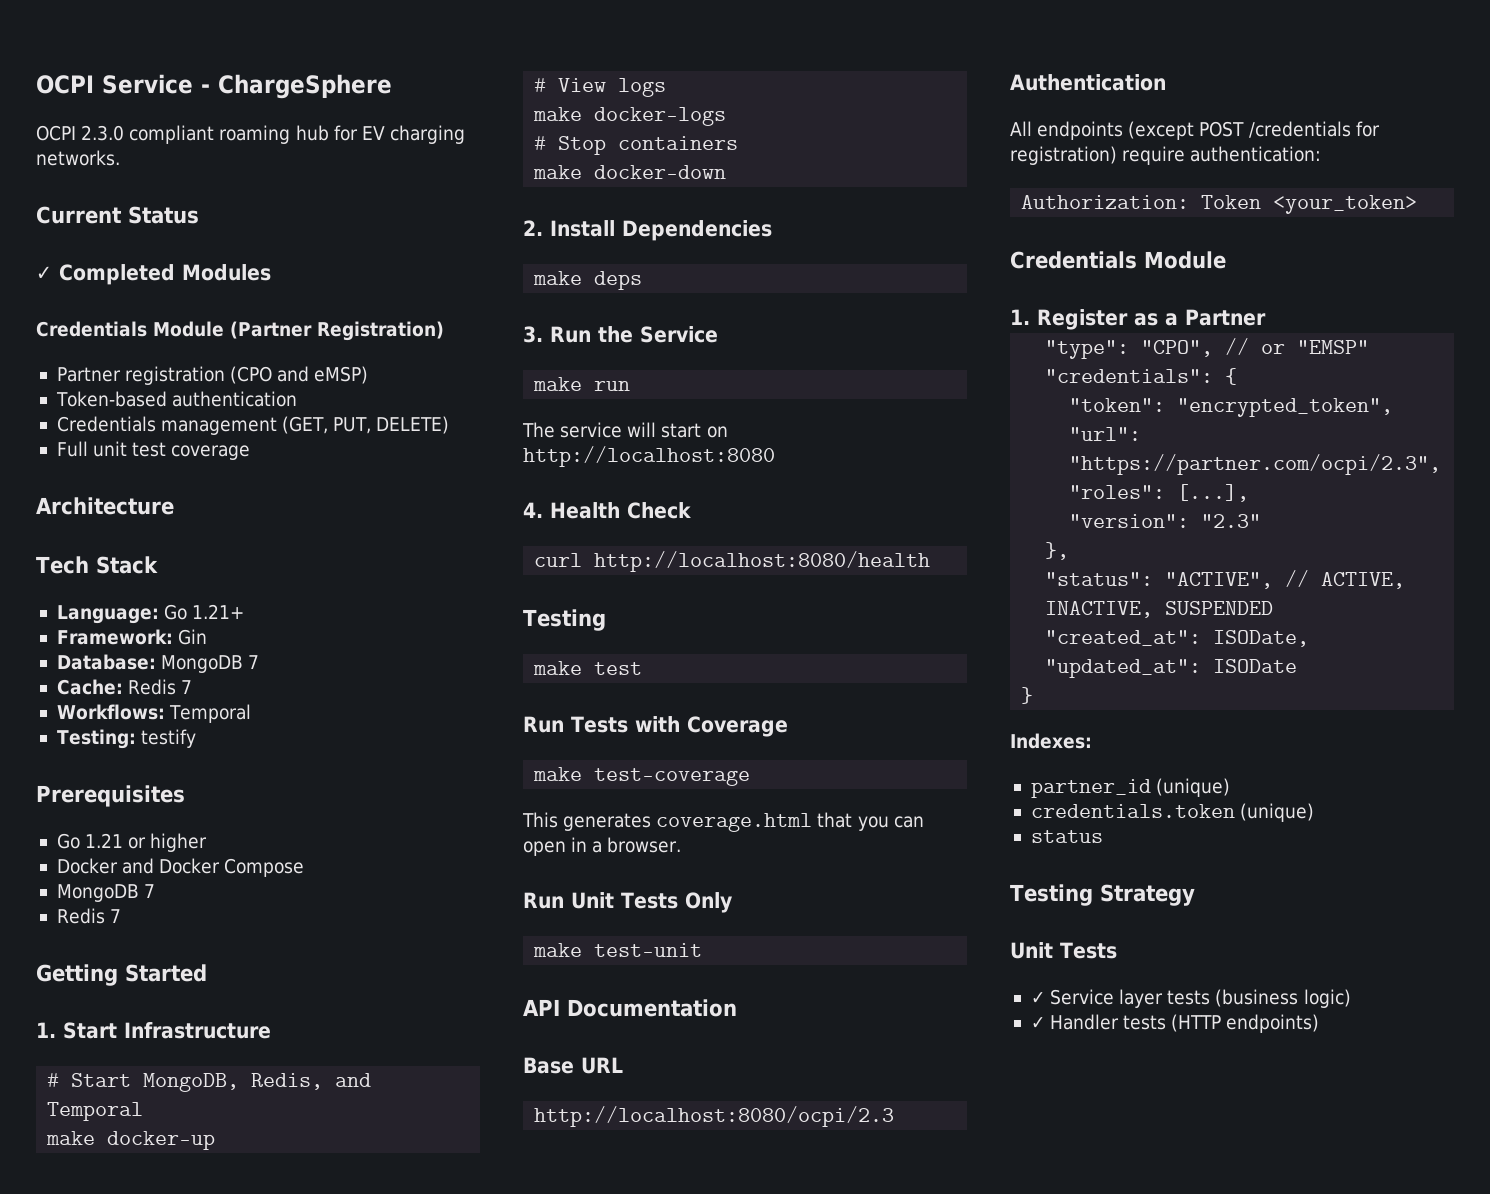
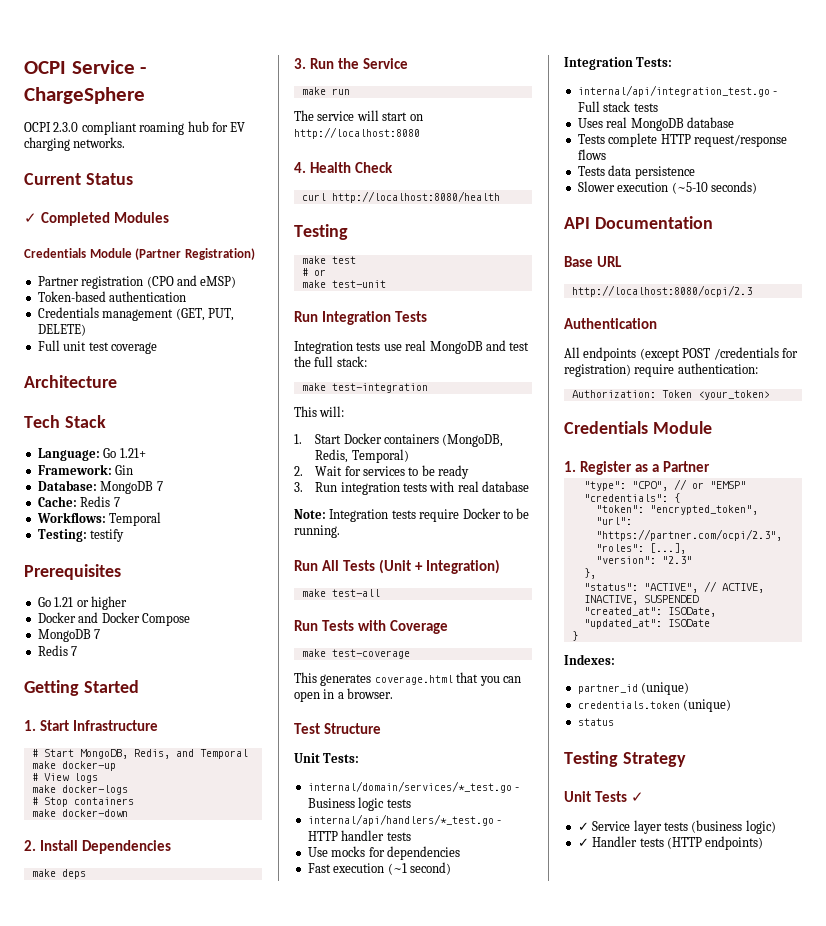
(643, 668) none -> [301,268,326,276] [301,280,386,288] [294,311,428,325] [294,340,530,354] [294,356,367,367] [301,383,428,393] [294,406,345,417] [294,433,504,447] [315,449,409,463] [294,465,470,479] [294,481,530,495] [294,508,530,522] [294,525,340,538] [294,559,501,574] [301,589,380,597] // # or // make test-unit // Run Integration Tests // Integration tests use real MongoDB and test the full stack: // make test-integration // This will: // 1. Start Docker containers (MongoDB, Redis, Temporal) // 2. Wait for services to be ready // 3. Run integration tests with real database // Note: Integration tests require Docker to be running. // Run All Tests (Unit + Integration) // make test-all
[523,892,732,913] [533,943,703,957] Run Unit Tests Only // make test-unit -> [294,723,382,734] [294,753,360,763] [307,781,520,793] [307,797,411,811] [307,814,502,826] [307,830,411,841] [307,846,460,860] [307,862,451,875] [564,57,673,70] [577,85,778,97] [577,101,658,112] [577,117,734,131] [577,133,787,147] [577,149,606,160] [577,165,695,179] [577,181,757,194] Test Structure // Unit Tests: // internal/domain/services/*_test.go - Business logic tests // internal/api/handlers/*_test.go - HTTP handler tests // Use mocks for dependencies // Fast execution (~1 second) // Integration Tests: // internal/api/integration_test.go - Full stack tests // Uses real MongoDB database // Tests complete HTTP request/response flows // Tests data persistence // Slower execution (~5-10 seconds)
(1117, 950) none -> [631,792,645,802] ✓

